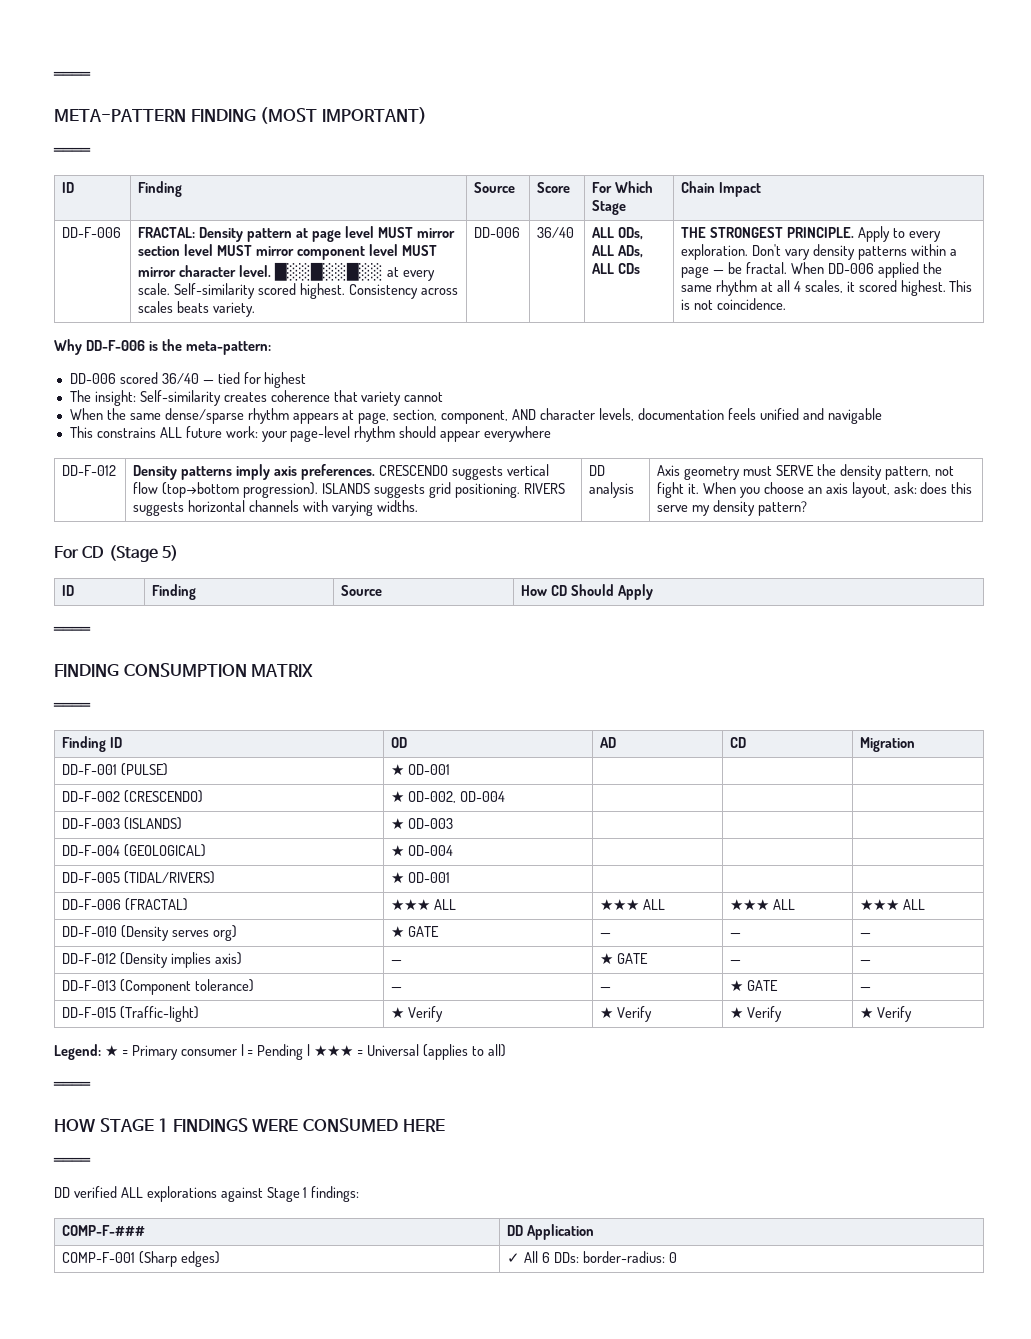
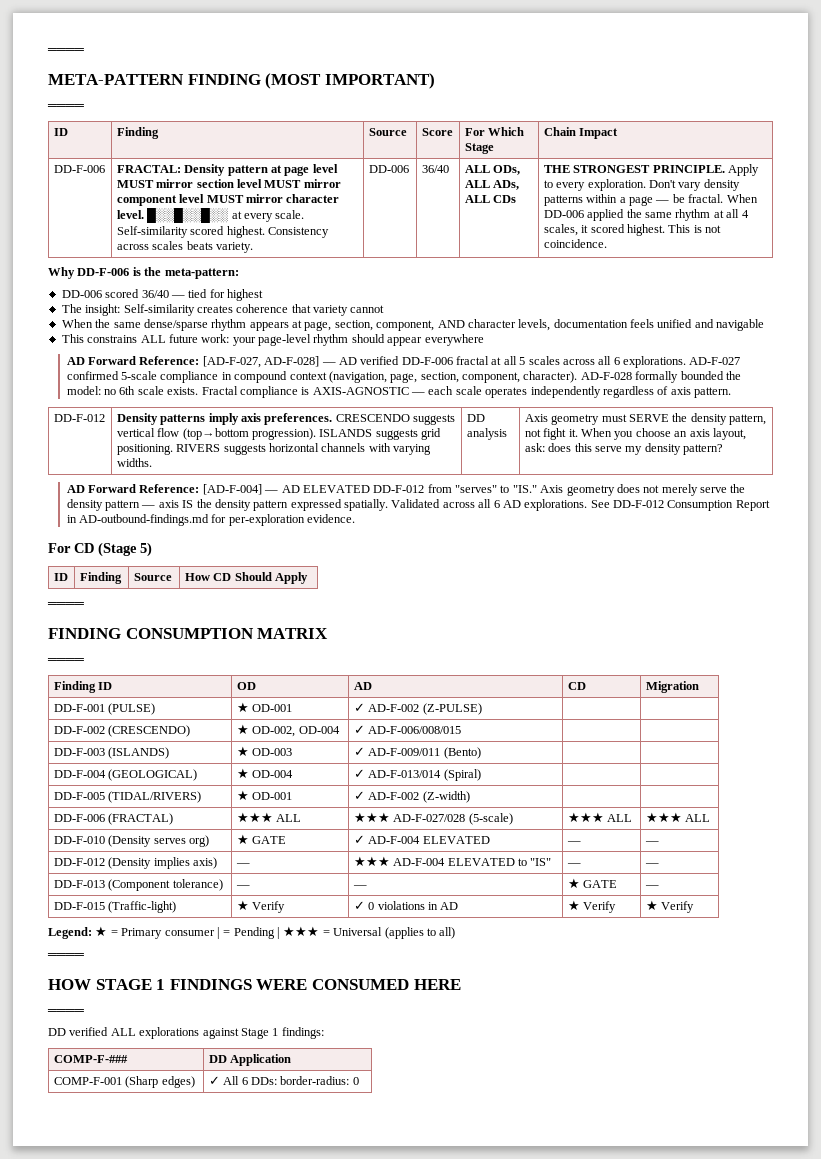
(552, 434) none -> [66,356,741,368] [66,371,741,383] [66,386,732,398] // AD Forward Reference: [AD-F-027, AD-F-028] — AD verified DD-F-006 fractal at all 5 scales across all 6 explorations. AD-F-027 confirmed 5-scale compliance in compound context (navigation, page, section, component, character). AD-F-028 formally bounded the model: no 6th scale exists. Fractal compliance is AXIS-AGNOSTIC — each scale operates independently regardless of axis pattern.
(807, 508) none -> [66,484,746,496] [66,499,770,511] [66,514,356,526] // AD Forward Reference: [AD-F-004] — AD ELEVATED DD-F-012 from "serves" to "IS." Axis geometry does not merely serve the density pattern — axis IS the density pattern expressed spatially. Validated across all 6 AD explorations. See DD-F-012 Consumption Report in AD-outbound-findings.md for per-exploration evidence.
(451, 769) none -> [353,703,482,715] ✓ AD-F-002 (Z-PULSE)
(506, 796) none -> [353,725,462,734] ✓ AD-F-006/008/015
(454, 823) none -> [353,747,481,759] ✓ AD-F-009/011 (Bento)
(454, 850) none -> [353,769,481,781] ✓ AD-F-013/014 (Spiral)
(451, 877) none -> [353,791,470,803] ✓ AD-F-002 (Z-width)
[643,899,666,910] ALL -> [393,813,513,825] AD-F-027/028 (5-scale)
[600,933,612,937] — -> [353,835,490,844] ✓ AD-F-004 ELEVATED
[600,953,649,965] ★ GATE -> [353,856,552,867] ★★★ AD-F-004 ELEVATED to "IS"
[600,1006,653,1022] ★ Verify -> [353,901,459,910] ✓ 0 violations in AD

